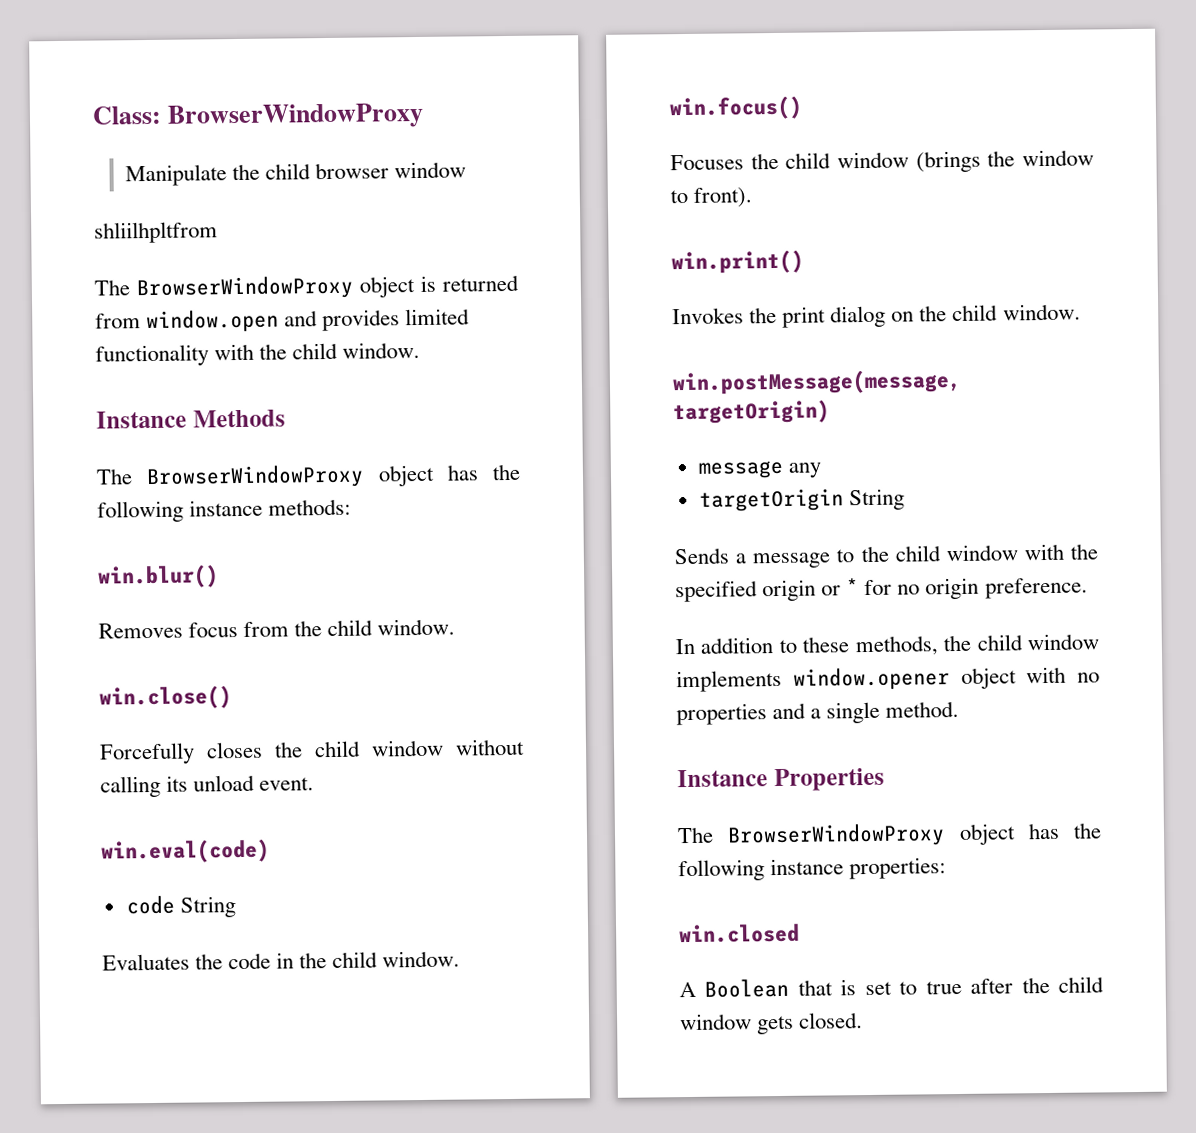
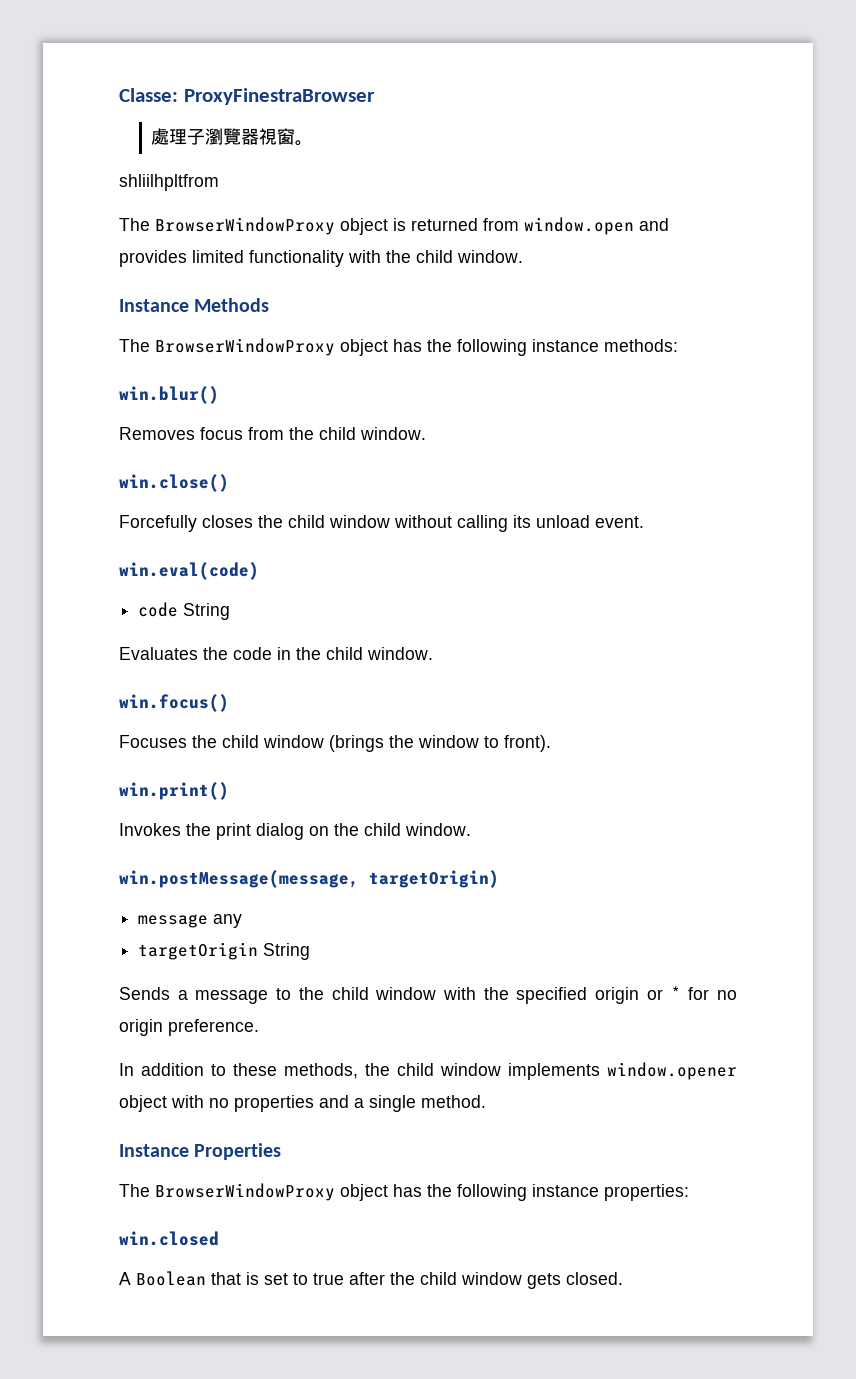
[92,102,425,130] [125,161,467,187] Class: BrowserWindowProxy // Manipulate the child browser window -> [119,88,375,105] [151,128,314,146] Classe: ProxyFinestraBrowser // 處理子瀏覽器視窗。

